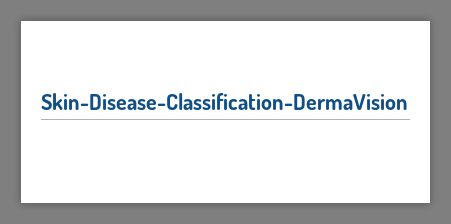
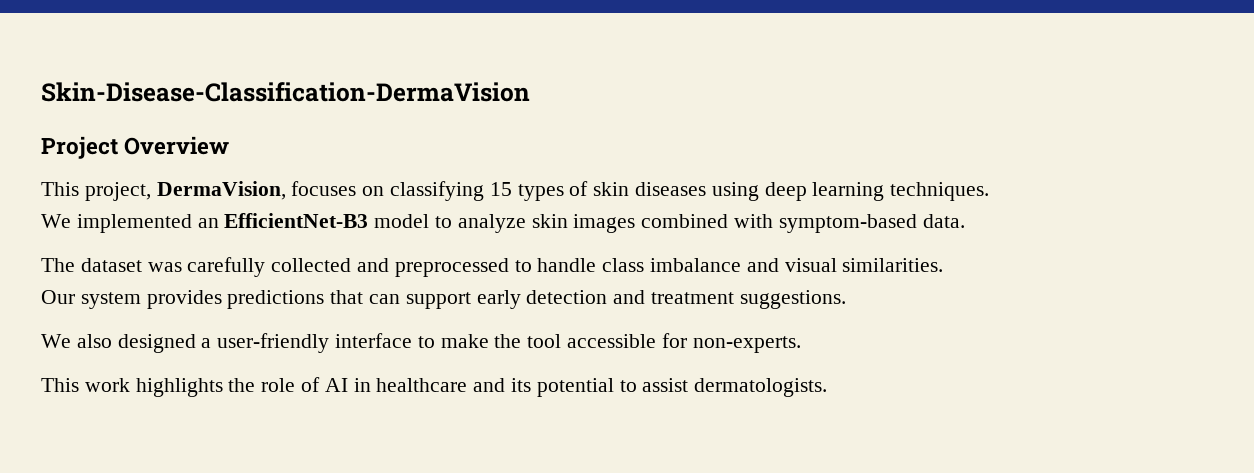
(408, 101) none -> [41,136,230,159] [41,181,990,201] [41,213,965,233] [41,257,944,277] [41,290,846,309] [41,333,801,353] [41,377,828,397] // Project Overview // This project, DermaVision, focuses on classifying 15 types of skin diseases using deep learning techniques. // We implemented an EfficientNet-B3 model to analyze skin images combined with symptom-based data. // The dataset was carefully collected and preprocessed to handle class imbalance and visual similarities. // Our system provides predictions that can support early detection and treatment suggestions. // We also designed a user-friendly interface to make the tool accessible for non-experts. // This work highlights the role of AI in healthcare and its potential to assist dermatologists.

